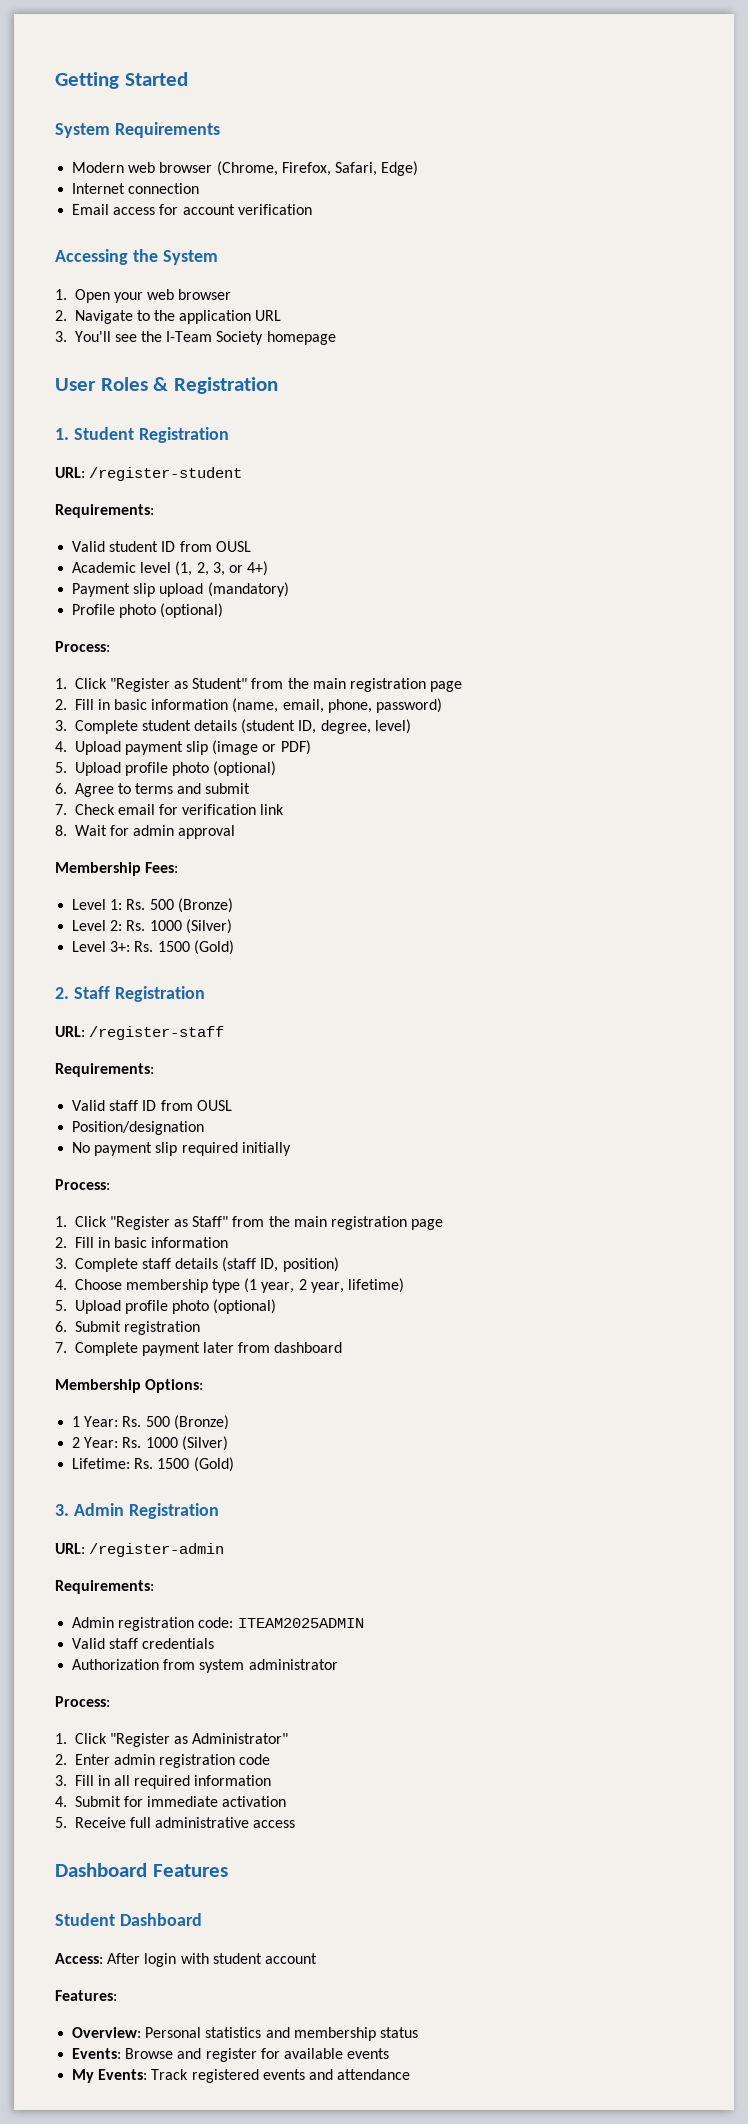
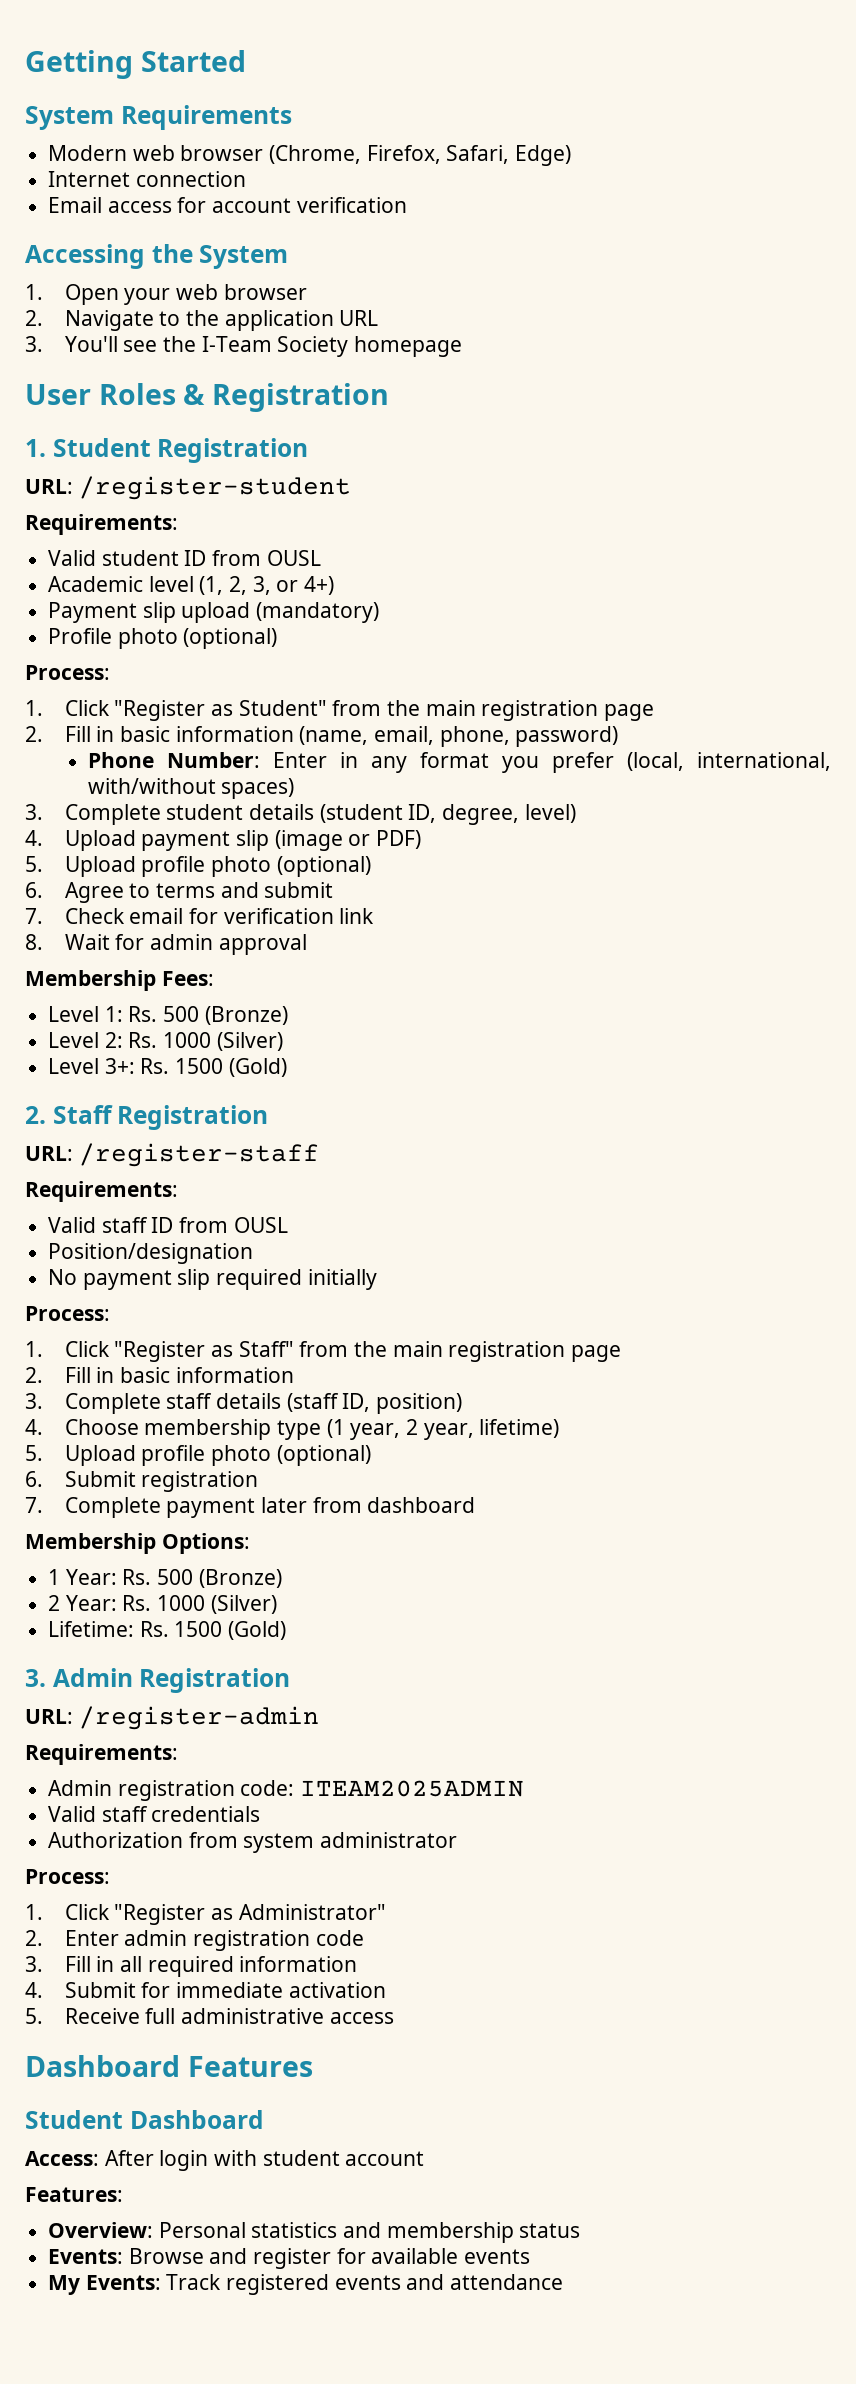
(443, 705) none -> [87,752,831,773] [87,778,295,799] // Phone Number: Enter in any format you prefer (local, international, with/without spaces)

